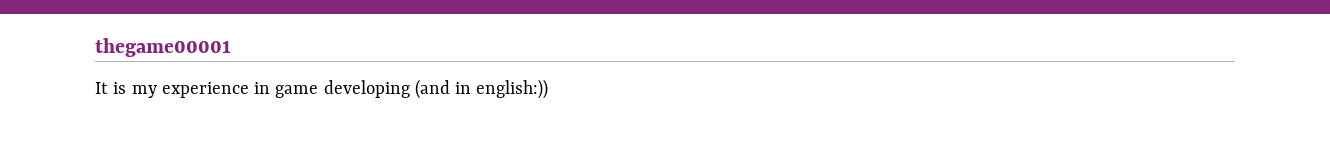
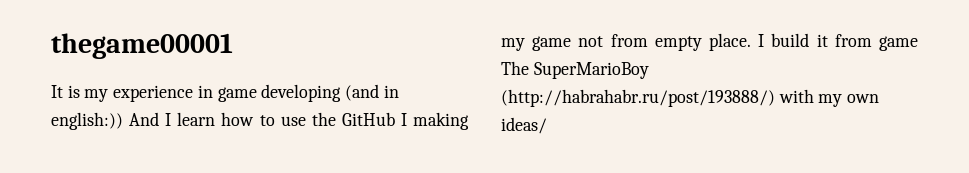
(549, 89) none -> [129,112,470,130] [501,33,918,51] [501,61,649,79] [501,89,880,107] [501,117,547,134] And I learn how to use the GitHub I making my game not from empty place. I build it from game The SuperMarioBoy (http://habrahabr.ru/post/193888/) with my own ideas/

